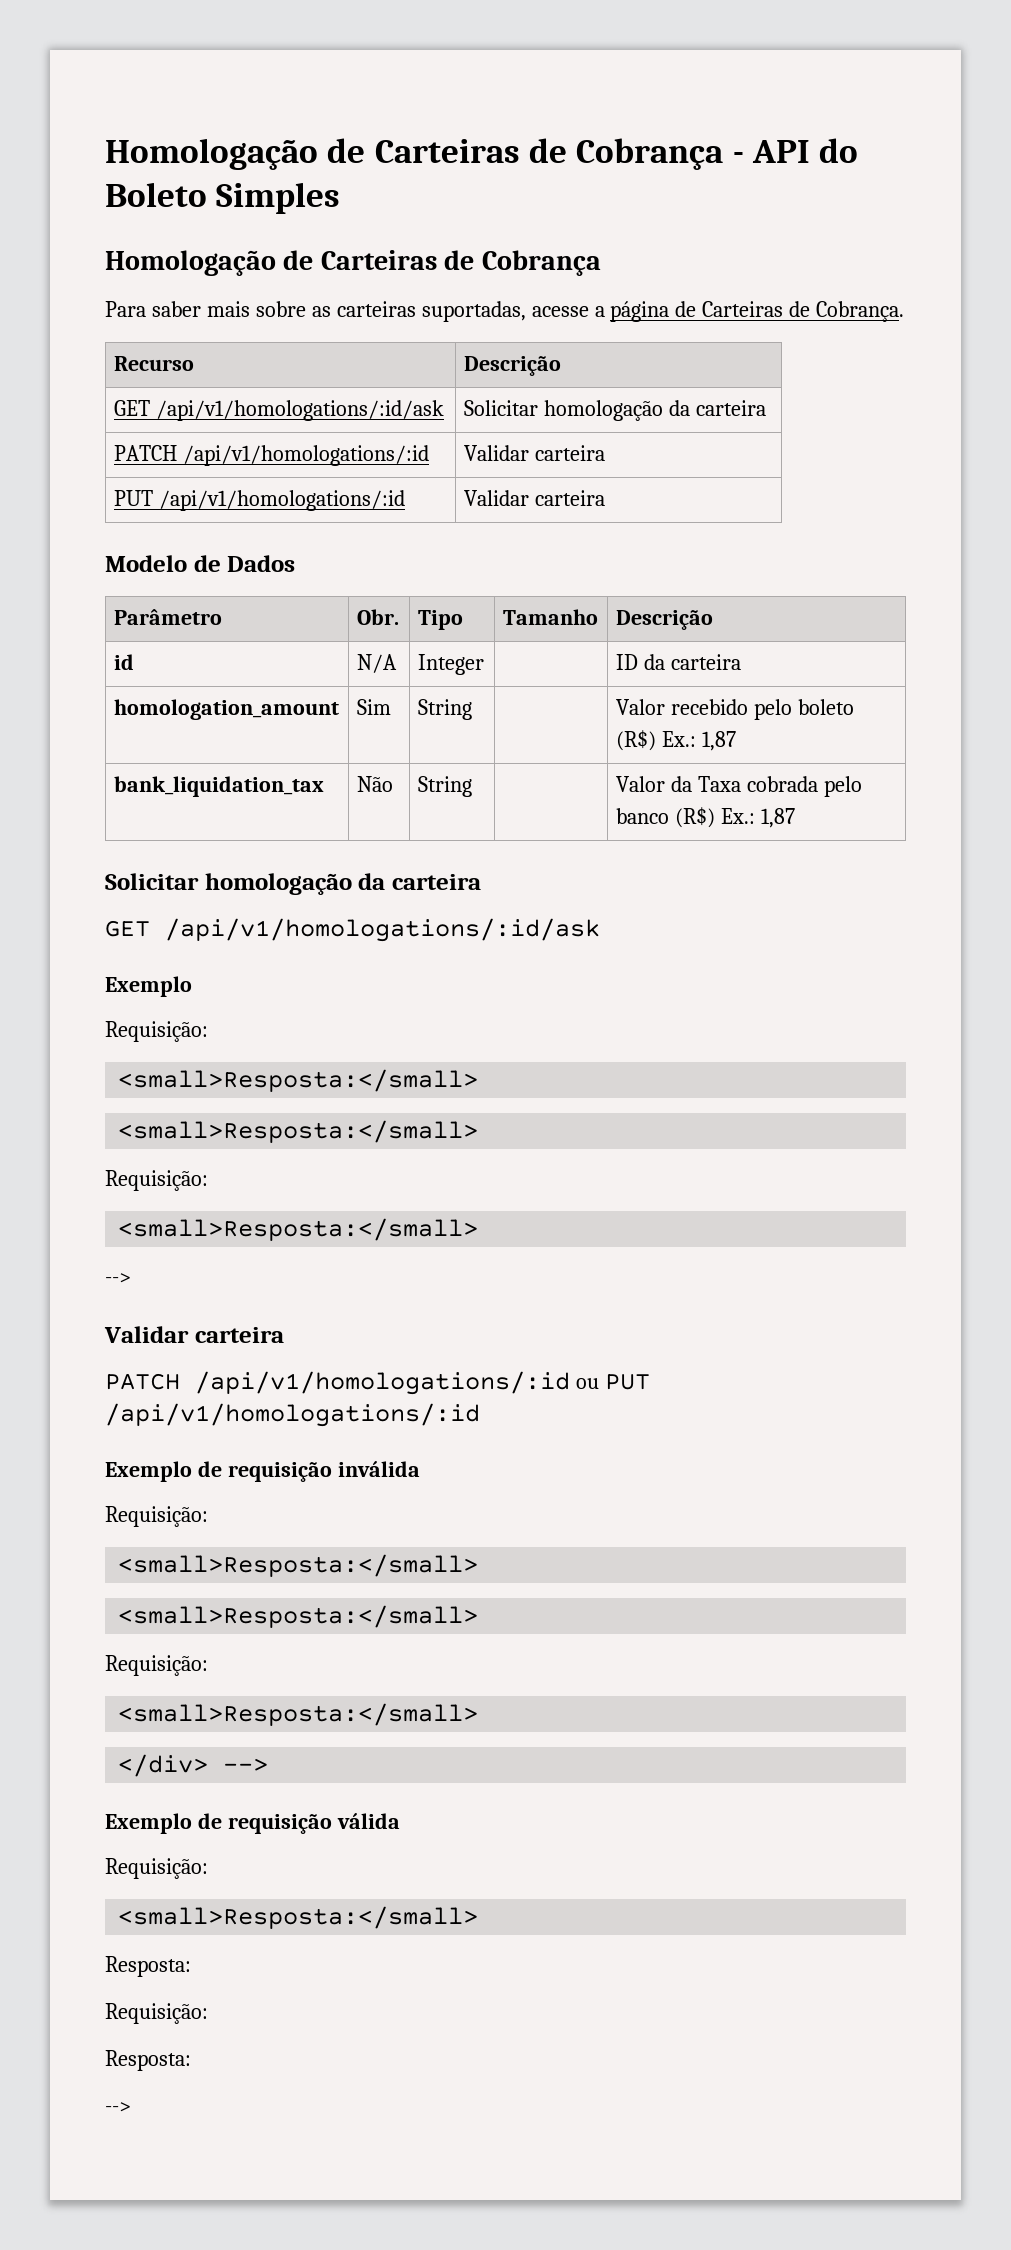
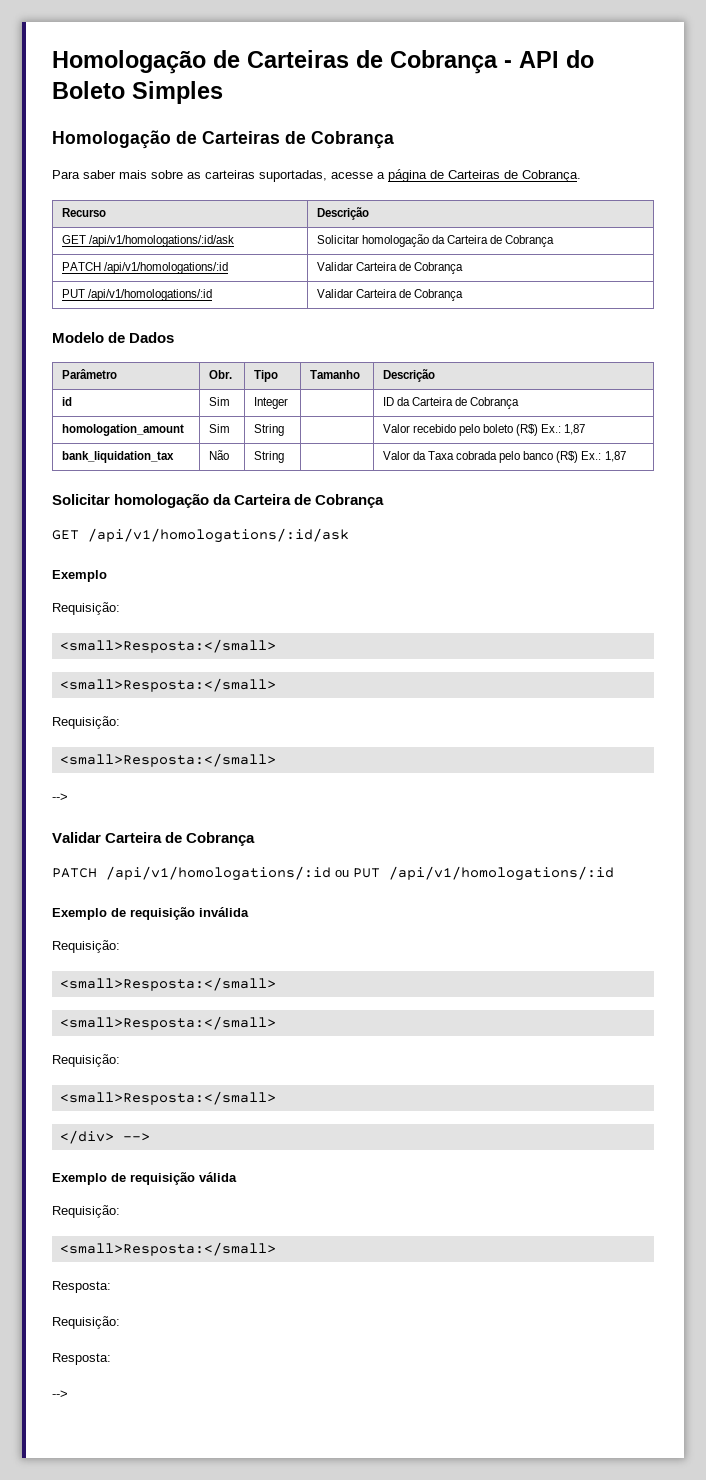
[695,400,766,416] carteira -> [447,235,555,247] Carteira de Cobrança
[534,445,605,461] carteira -> [355,262,464,274] Carteira de Cobrança
[534,490,605,506] carteira -> [355,289,464,301] Carteira de Cobrança
[356,654,397,673] N/A -> [208,397,230,406] Sim
[670,654,741,670] carteira -> [411,397,520,409] Carteira de Cobrança
[391,874,481,890] carteira -> [234,494,385,508] Carteira de Cobrança
[194,1327,284,1343] carteira -> [105,832,256,846] Carteira de Cobrança

